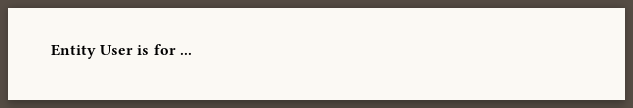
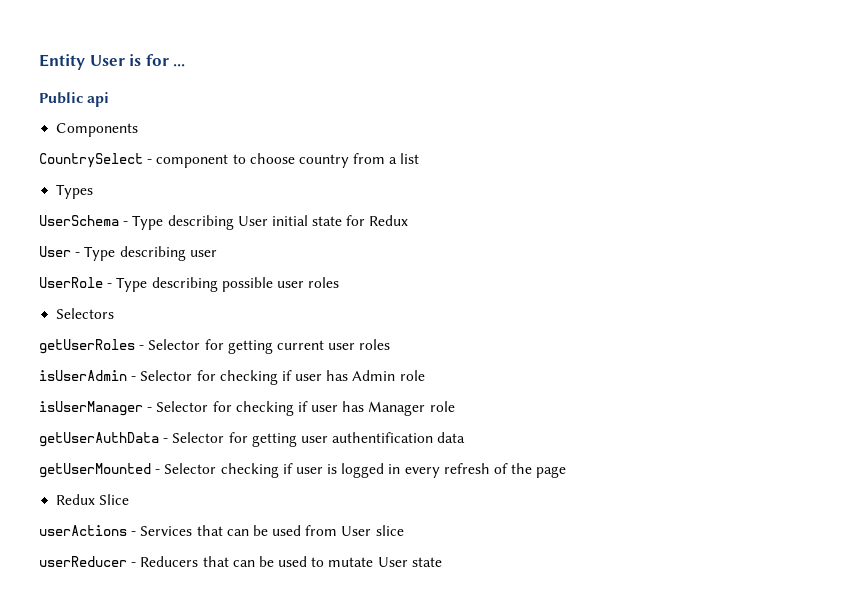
(192, 53) none -> [39,92,110,107] [56,123,139,137] [39,153,420,168] [56,184,94,199] [39,215,409,230] [39,246,217,261] [39,277,340,292] [56,308,115,319] [39,339,391,354] [39,370,425,385] [39,401,455,416] [39,432,466,447] [39,463,567,478] [56,494,130,505] [39,525,404,536] [39,556,442,567] // Public api // Components // CountrySelect - component to choose country from a list // Types // UserSchema - Type describing User initial state for Redux // User - Type describing user // UserRole - Type describing possible user roles // Selectors // getUserRoles - Selector for getting current user roles // isUserAdmin - Selector for checking if user has Admin role // isUserManager - Selector for checking if user has Manager role // getUserAuthData - Selector for getting user authentification data // getUserMounted - Selector checking if user is logged in every refresh of the page // Redux Slice // userActions - Services that can be used from User slice // userReducer - Reducers that can be used to mutate User state

